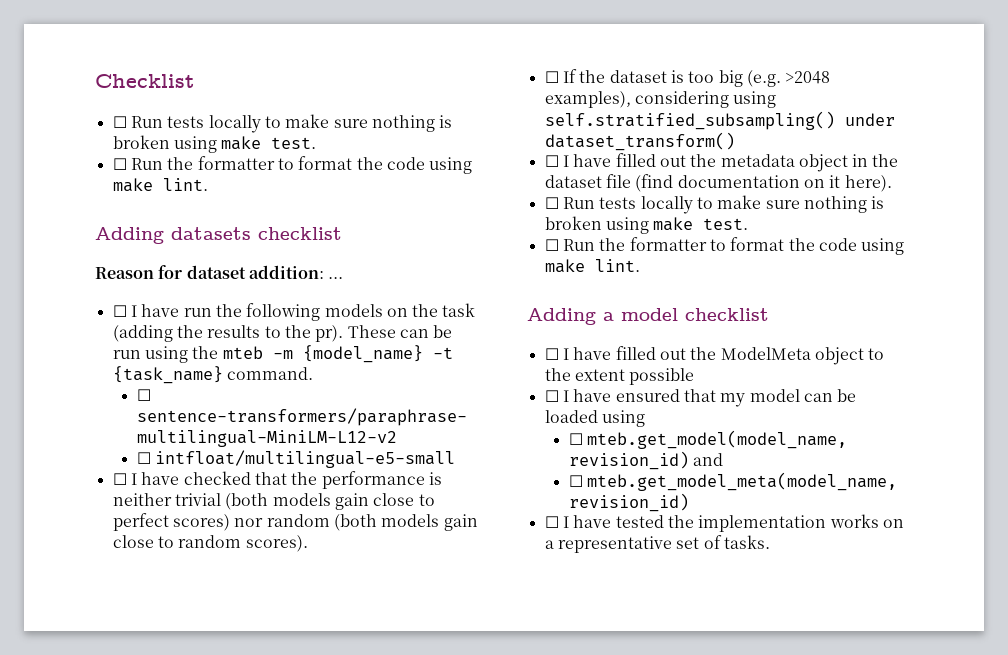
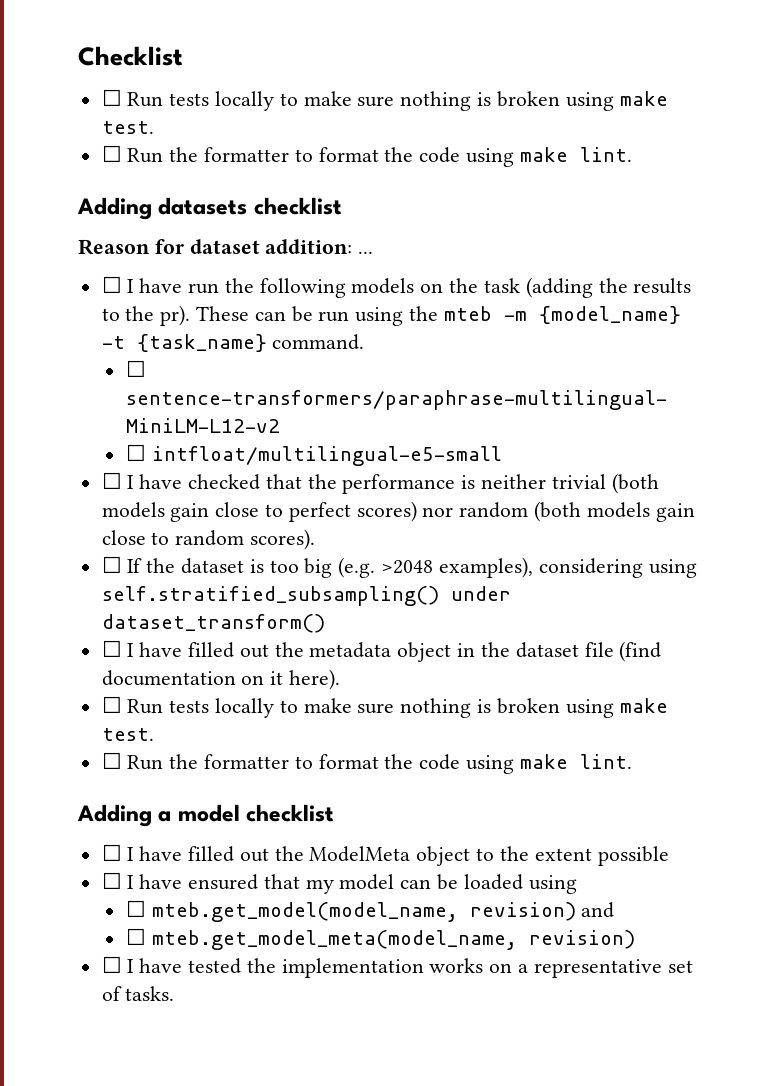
[568,451,689,470] revision_id) -> [469,902,576,921] revision)
[568,493,689,512] revision_id) -> [528,930,635,949] revision)

